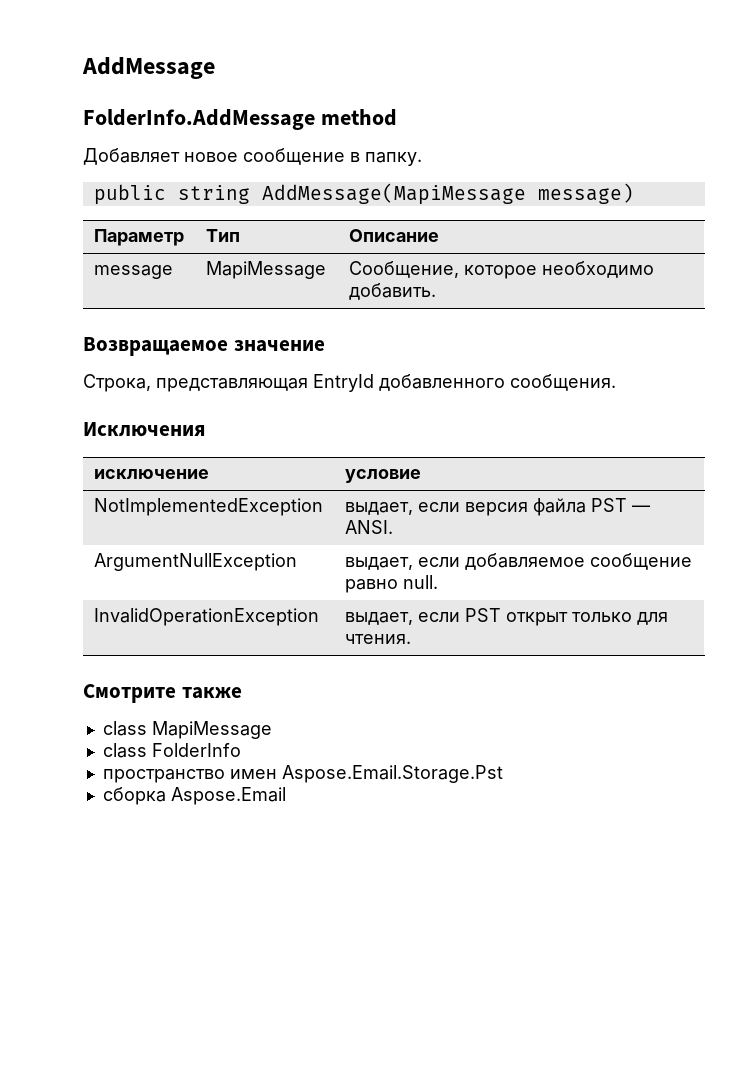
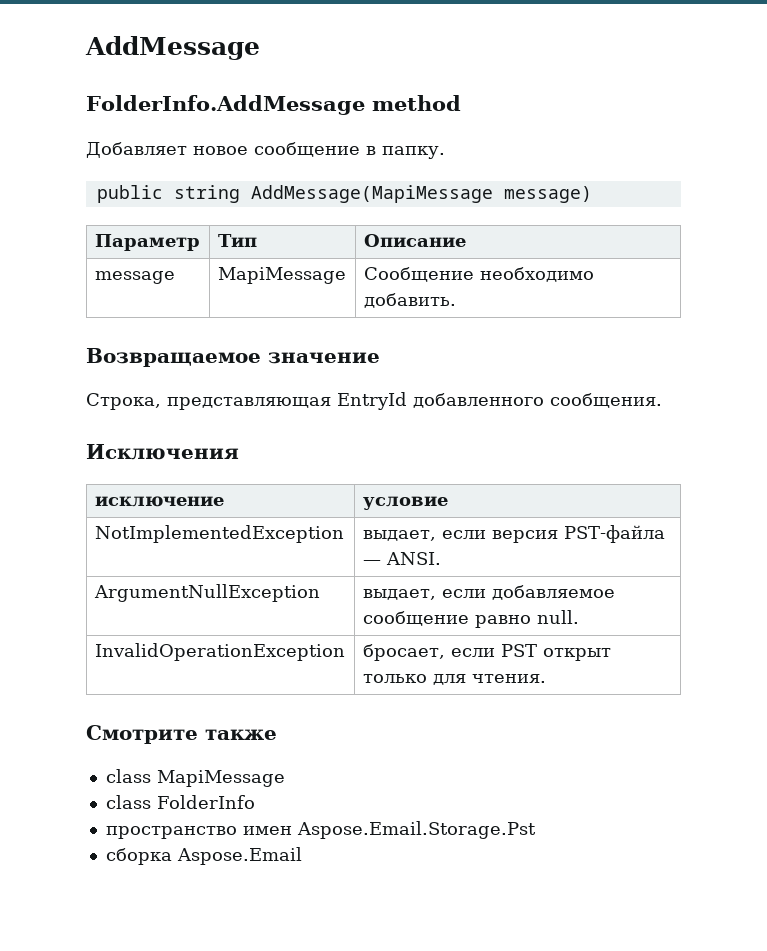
[348,261,537,279] Сообщение, которое -> [363,267,474,282] Сообщение
[532,498,627,516] файла PST -> [563,525,665,543] PST-файла
[344,612,413,625] выдает, -> [362,644,445,661] бросает,

